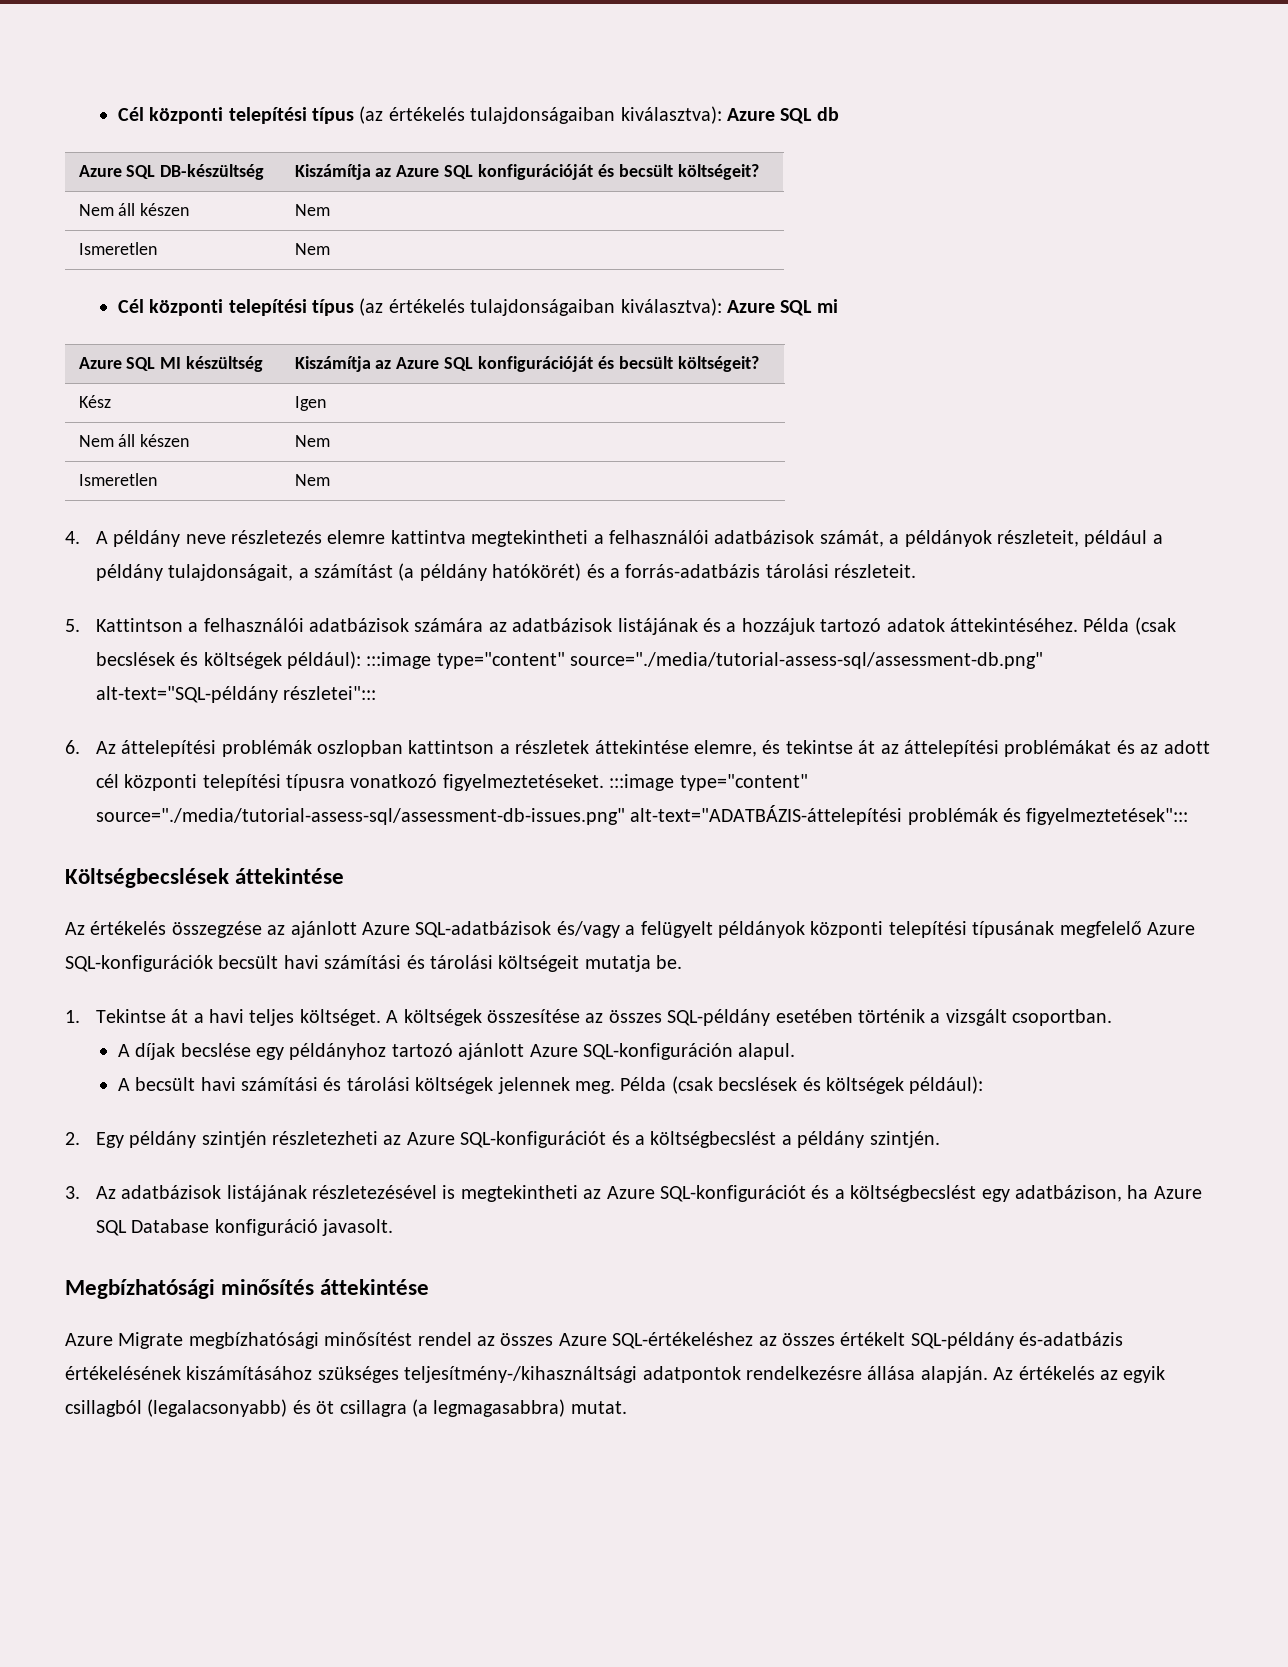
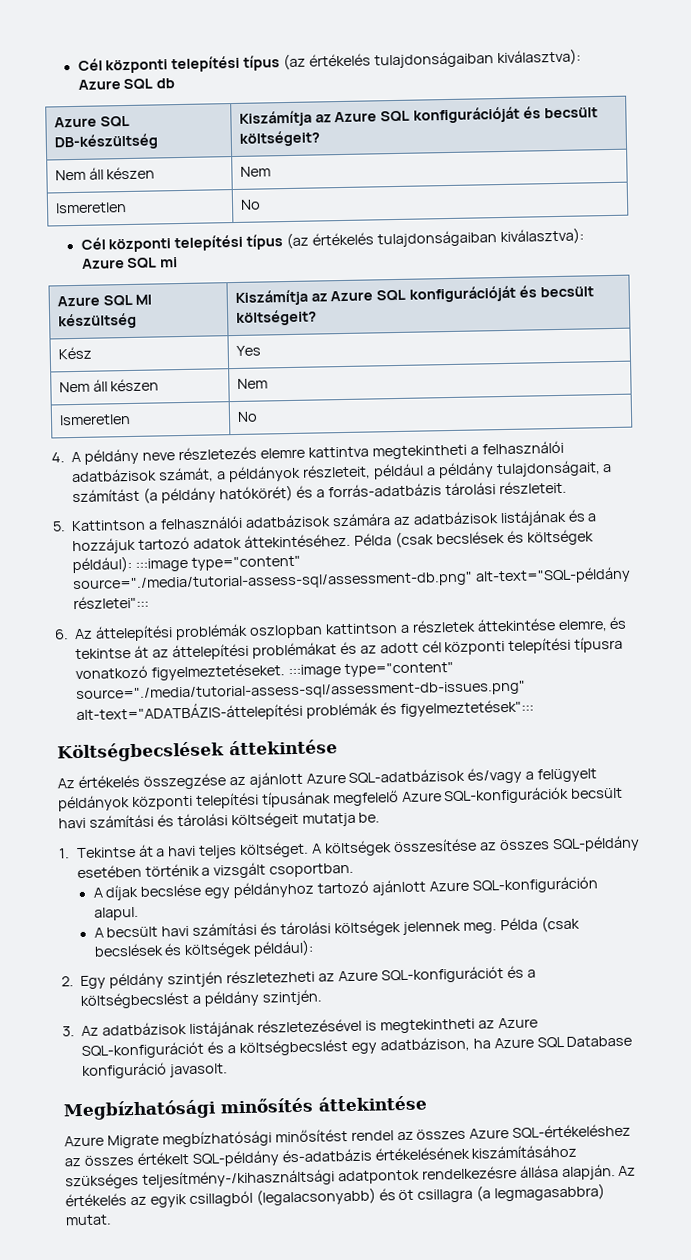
[294,243,330,255] Nem -> [239,199,261,210] No
[294,396,326,411] [78,434,190,447] [294,435,330,447] [78,473,157,486] [294,474,330,486] Igen // Nem áll készen | Nem // Ismeretlen | Nem -> [235,345,261,356] [58,378,160,393] [236,378,268,389] [58,413,131,426] [236,411,258,422] Yes // Nem áll készen | Nem // Ismeretlen | No

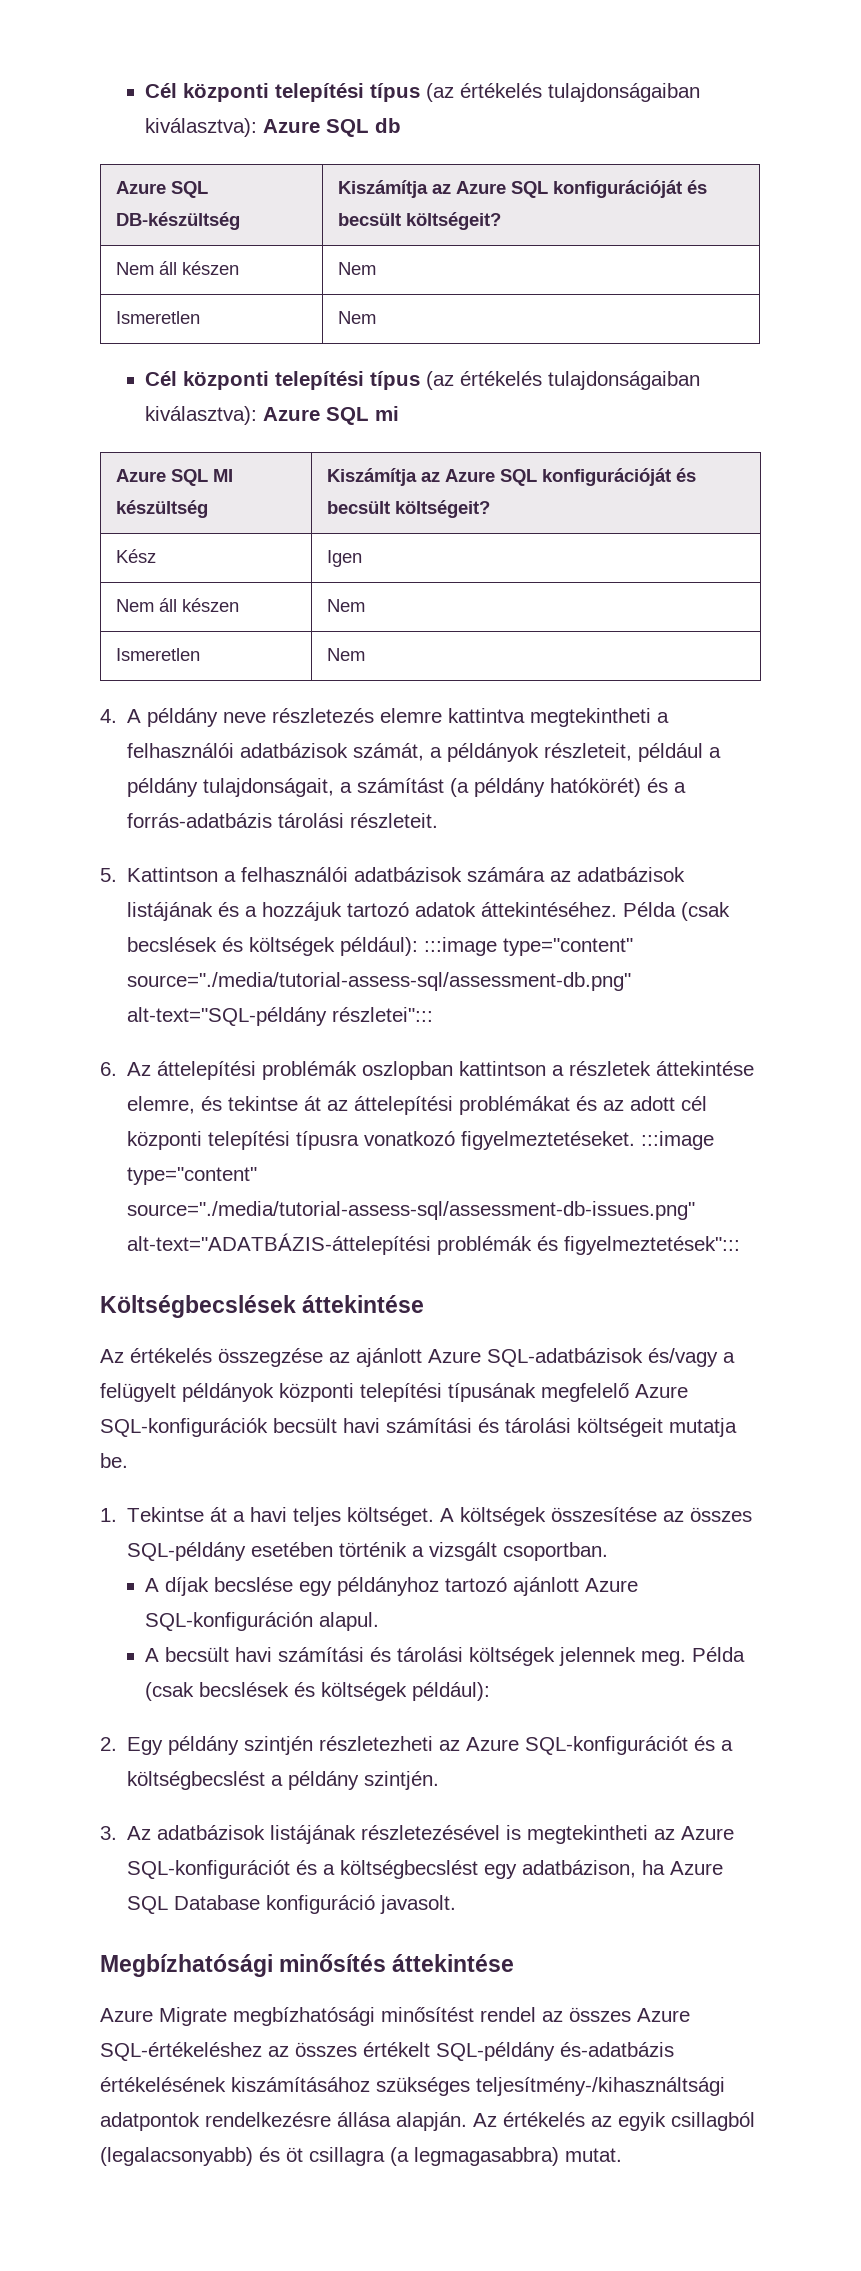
[239,199,261,210] No -> [337,311,376,324] Nem
[235,345,261,356] [58,378,160,393] [236,378,268,389] [58,413,131,426] [236,411,258,422] Yes // Nem áll készen | Nem // Ismeretlen | No -> [326,550,362,567] [115,598,239,612] [326,599,365,612] [115,648,200,661] [326,648,365,661] Igen // Nem áll készen | Nem // Ismeretlen | Nem

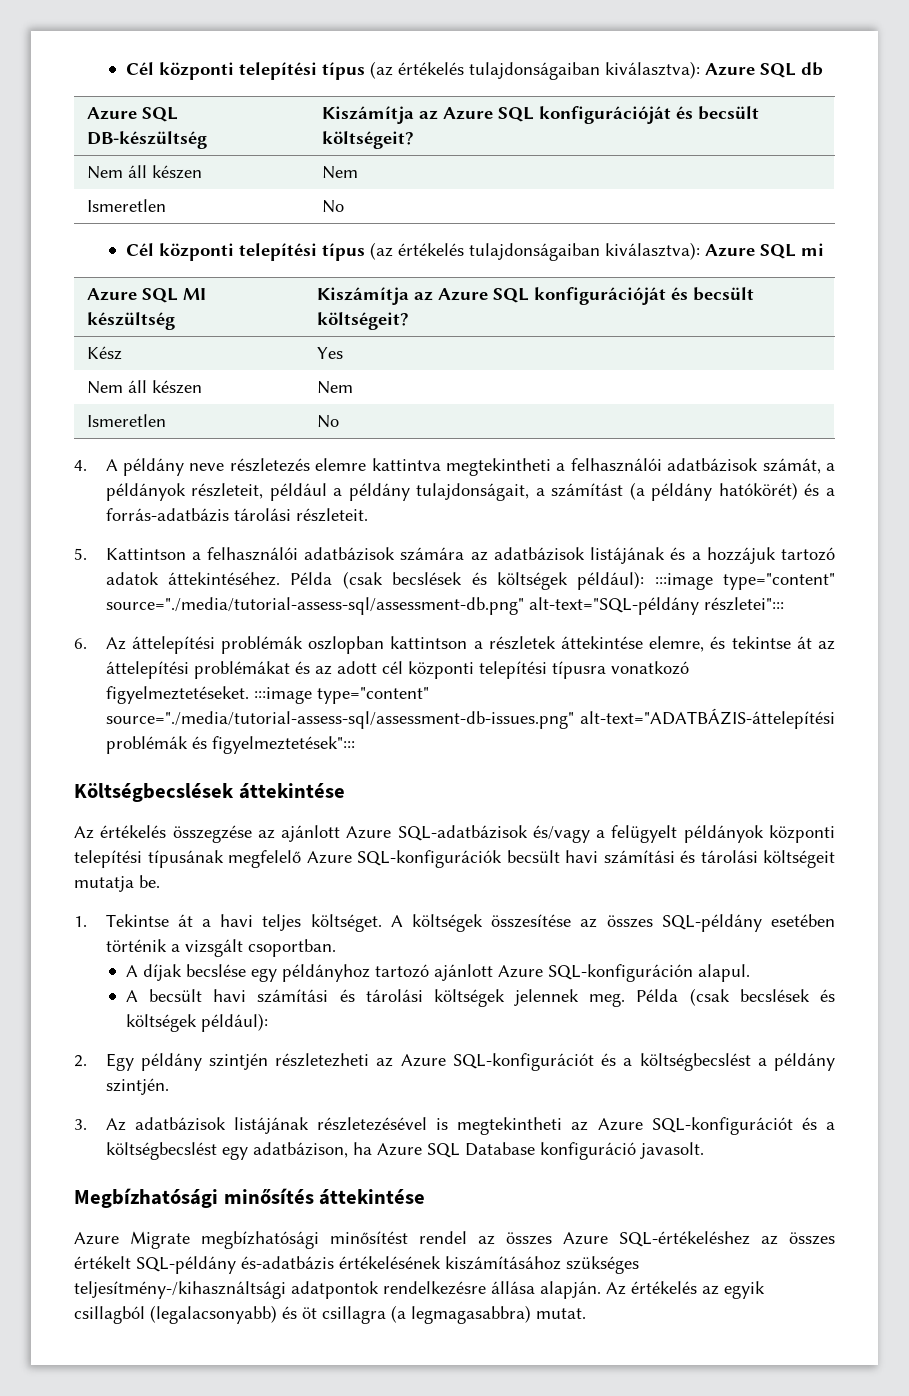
[337,311,376,324] Nem -> [322,200,345,213] No
[326,550,362,567] [115,598,239,612] [326,599,365,612] [115,648,200,661] [326,648,365,661] Igen // Nem áll készen | Nem // Ismeretlen | Nem -> [317,347,344,359] [87,380,203,394] [317,381,354,394] [87,414,167,427] [317,415,340,428] Yes // Nem áll készen | Nem // Ismeretlen | No

